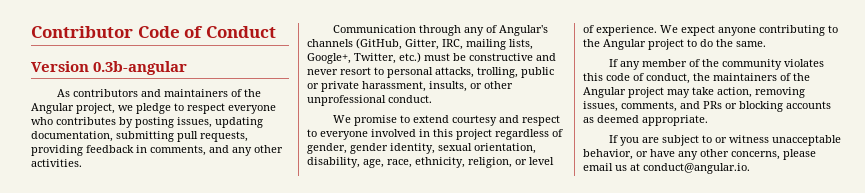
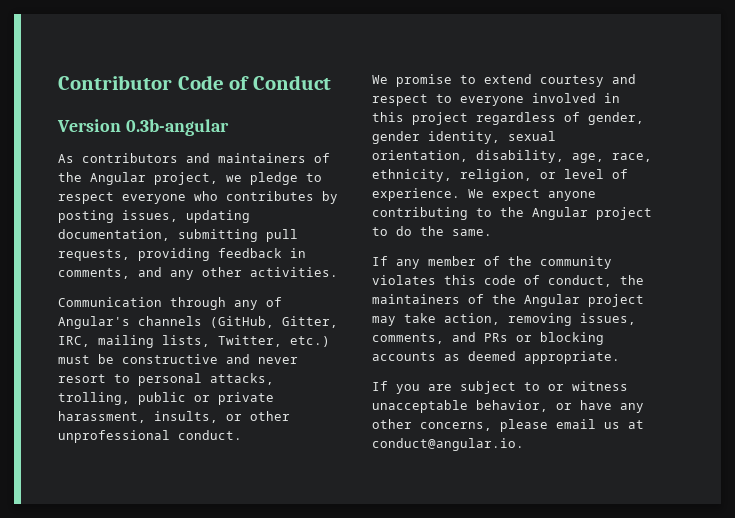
[307,53,351,64] Google+, -> (210, 341) none

